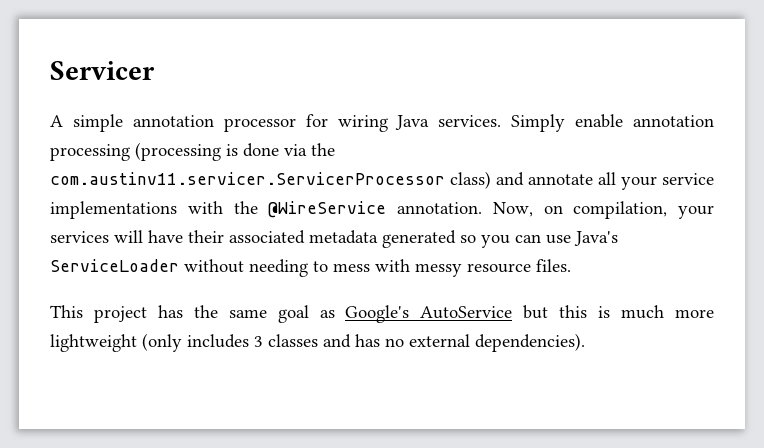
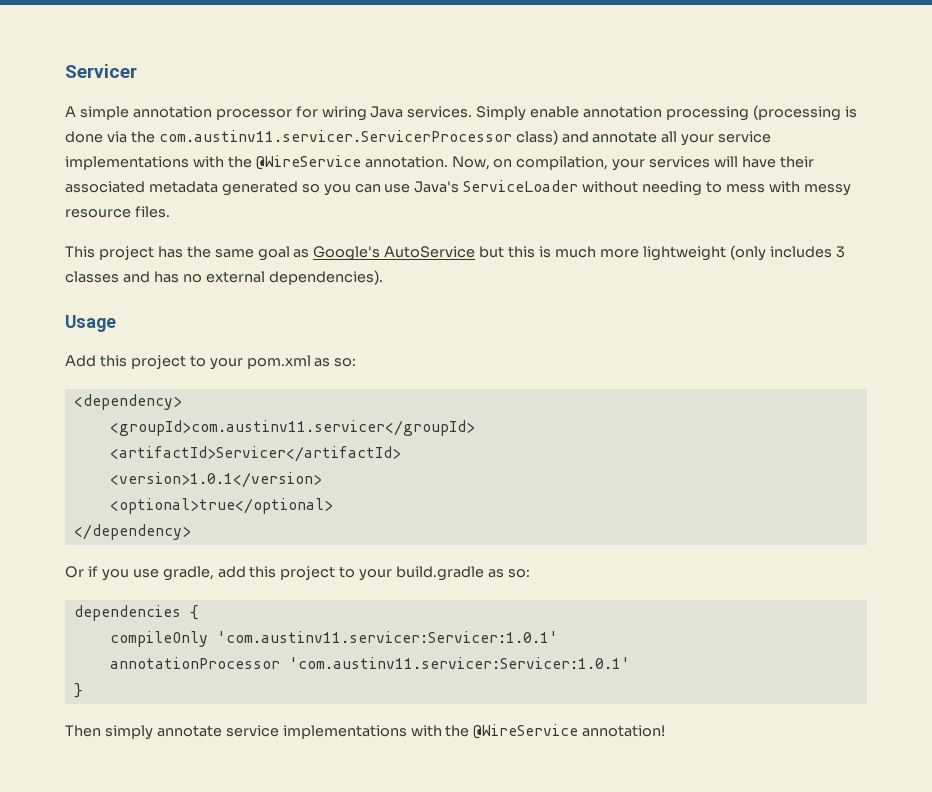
(585, 342) none -> [65,315,116,332] [65,355,357,370] [73,394,182,410] [109,420,475,436] [109,446,401,462] [109,472,322,488] [109,498,333,514] [73,524,191,540] [65,566,530,581] [73,605,199,621] [109,631,558,647] [109,657,630,669] [73,683,83,698] [65,724,666,740] // Usage // Add this project to your pom.xml as so: // <dependency> // <groupId>com.austinv11.servicer</groupId> // <artifactId>Servicer</artifactId> // <version>1.0.1</version> // <optional>true</optional> // </dependency> // Or if you use gradle, add this project to your build.gradle as so: // dependencies { // compileOnly 'com.austinv11.servicer:Servicer:1.0.1' // annotationProcessor 'com.austinv11.servicer:Servicer:1.0.1' // } // Then simply annotate service implementations with the @WireService annotation!

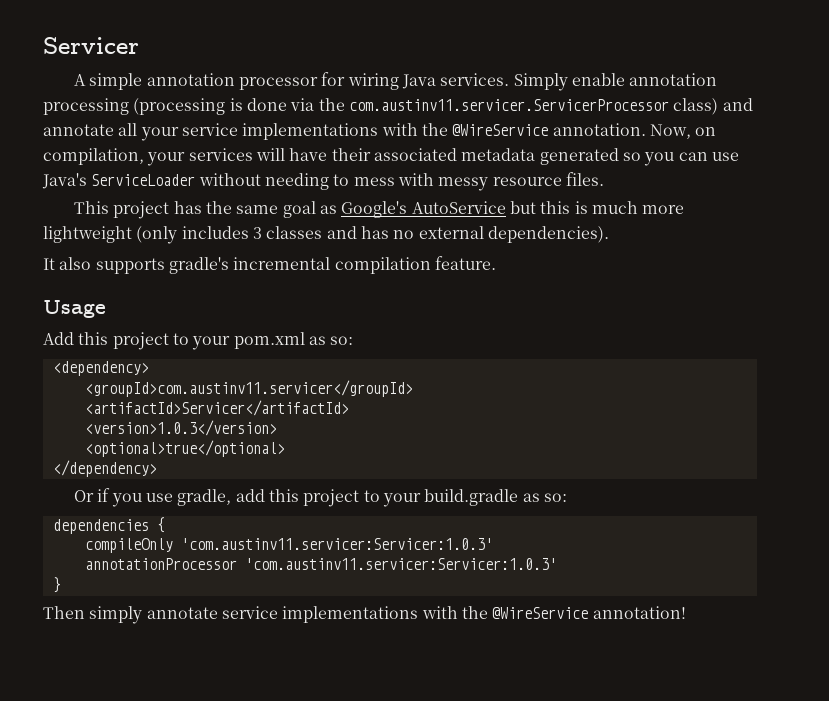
(383, 277) none -> [43,256,496,274] // It also supports gradle's incremental compilation feature.
[109,472,322,488] <version>1.0.1</version> -> [84,420,277,436] <version>1.0.3</version>
[216,631,558,643] 'com.austinv11.servicer:Servicer:1.0.1' -> [180,538,493,550] 'com.austinv11.servicer:Servicer:1.0.3'
[288,657,630,669] 'com.austinv11.servicer:Servicer:1.0.1' -> [244,558,557,570] 'com.austinv11.servicer:Servicer:1.0.3'

